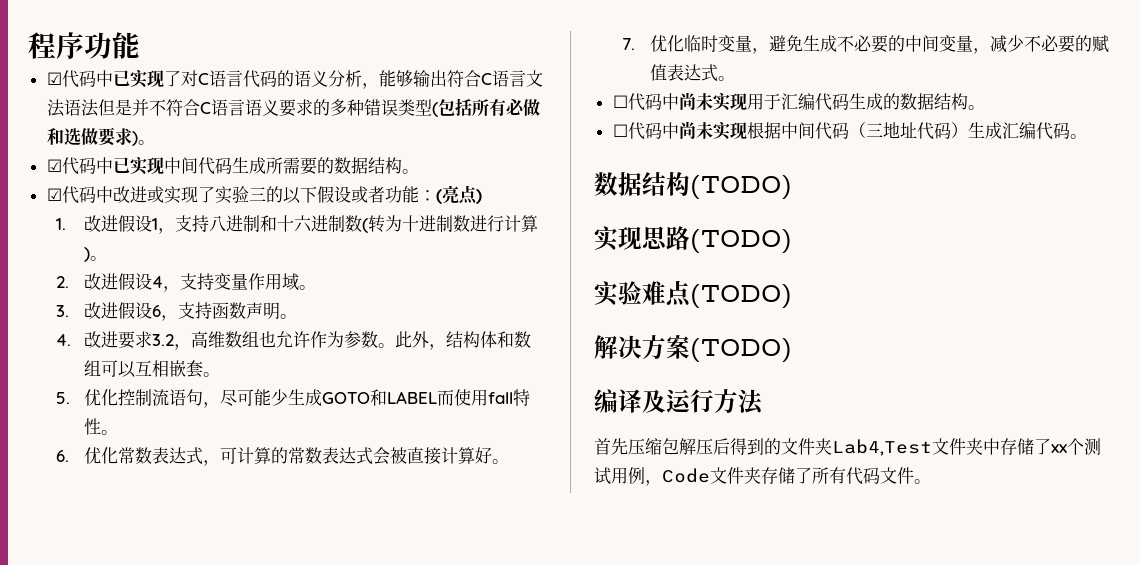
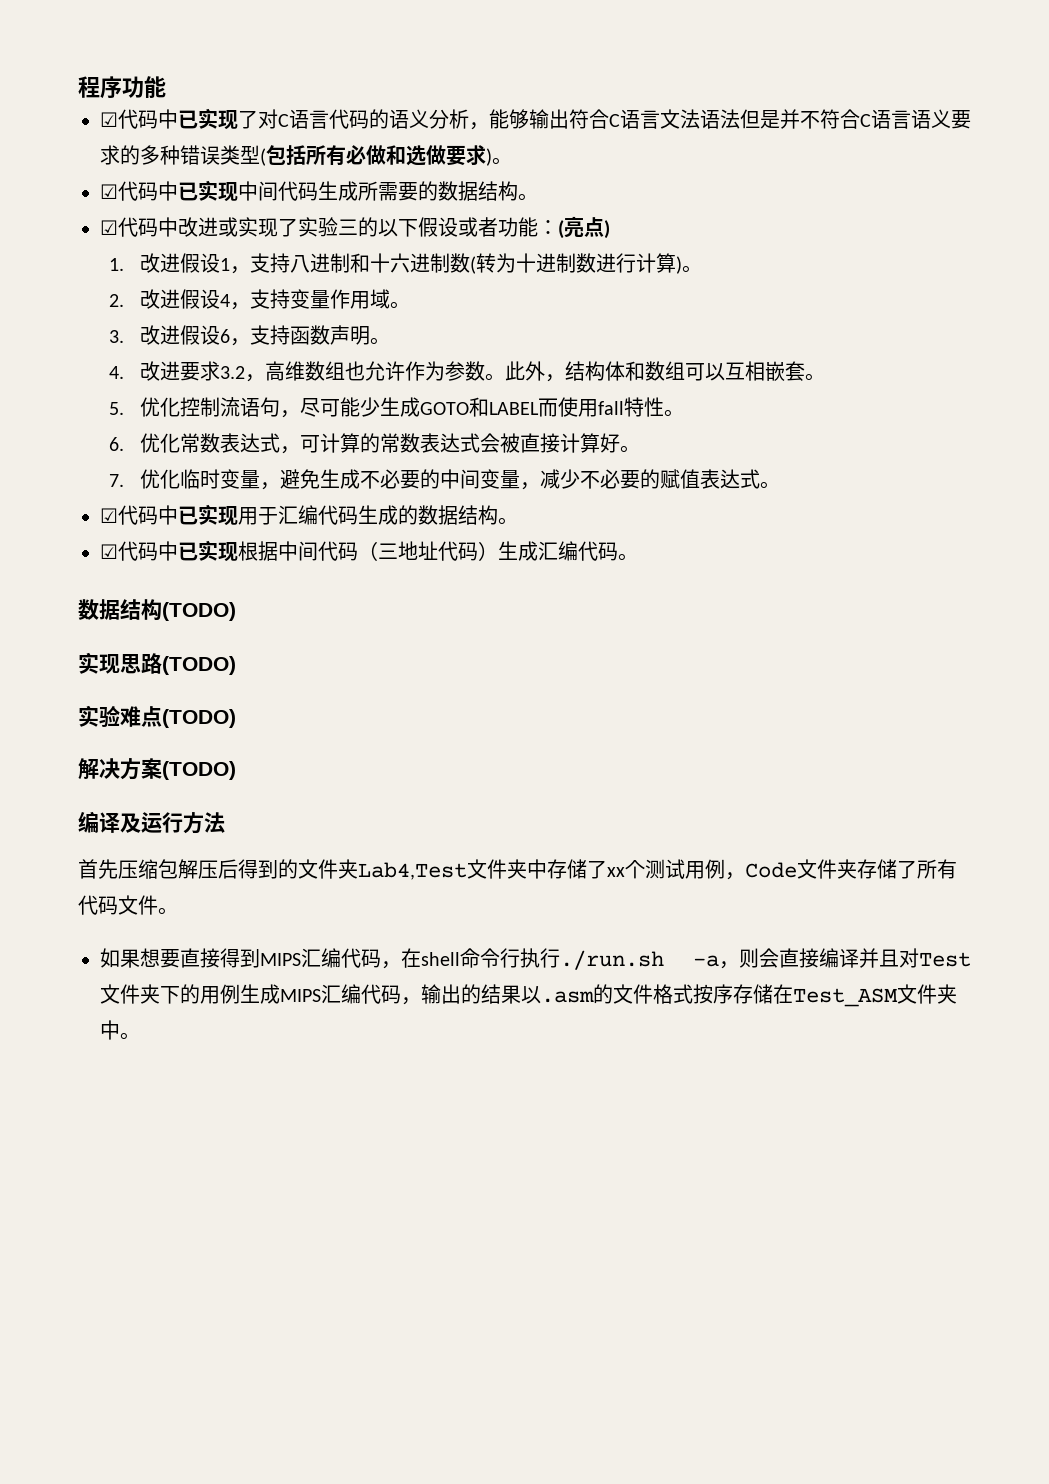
[612,92,713,111] ☐代码中尚未 -> [100,505,198,525] ☑代码中已
[612,121,713,140] ☐代码中尚未 -> [100,541,198,561] ☑代码中已
(931, 481) none -> [100,948,971,970] [100,984,957,1007] [100,1020,140,1040] // 如果想要直接得到MIPS汇编代码，在shell命令行执行./run.sh -a，则会直接编译并且对Test文件夹下的用例生成MIPS汇编代码，输出的结果以.asm的文件格式按序存储在Test_ASM文件夹中。

